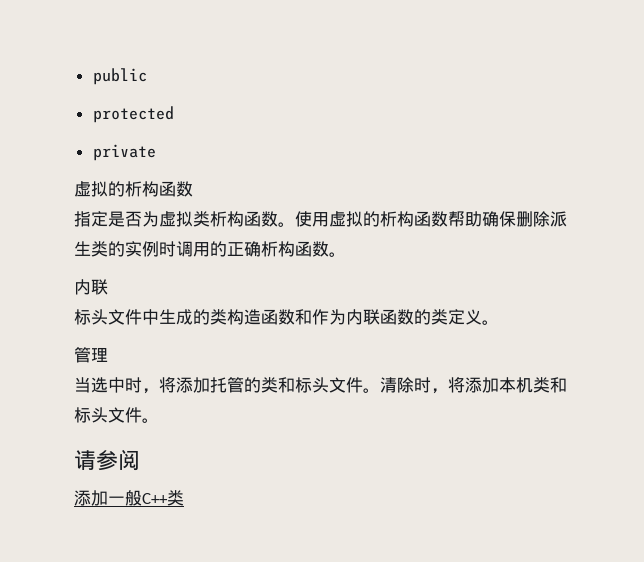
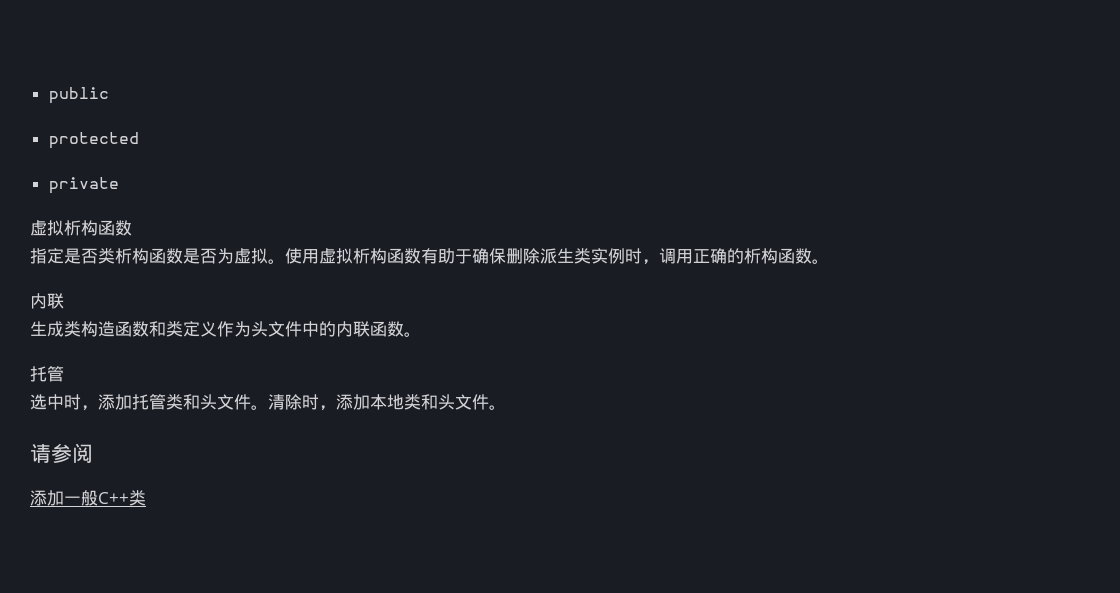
[108,181,125,197] 的 -> (64, 228) none
[142,211,193,227] 为虚拟 -> (98, 256) none
(278, 219) none -> [183,248,268,264] 是否为虚拟
[363,211,482,227] 的析构函数帮助 -> [353,248,472,264] 析构函数有助于
[108,241,261,257] 的实例时调用的正确 -> [591,248,744,265] 实例时，调用正确的
[74,309,499,325] [74,347,108,363] [74,377,91,393] 标头文件中生成的类构造函数和作为内联函数的类定义。 // 管理 // 当 -> [30,321,421,337] [30,366,64,382] 生成类构造函数和类定义作为头文件中的内联函数。 // 托管 //
[159,377,176,393] 将 -> (98, 408) none
[244,377,312,393] 的类和标 -> [166,394,200,410] 类和
[448,377,567,393] [74,407,91,423] 将添加本机类和标 -> [336,394,438,410] 添加本地类和

